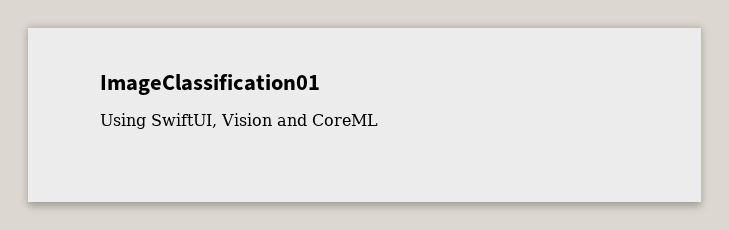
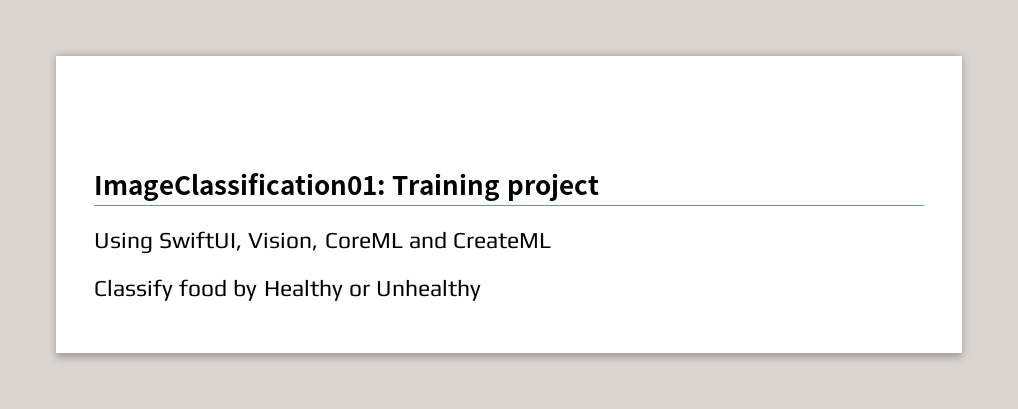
[100,74,320,95] ImageClassification01 -> [94,173,600,201] ImageClassification01: Training project
[221,113,378,126] Vision and CoreML -> [248,231,552,251] [94,279,482,301] Vision, CoreML and CreateML // Classify food by Healthy or Unhealthy

